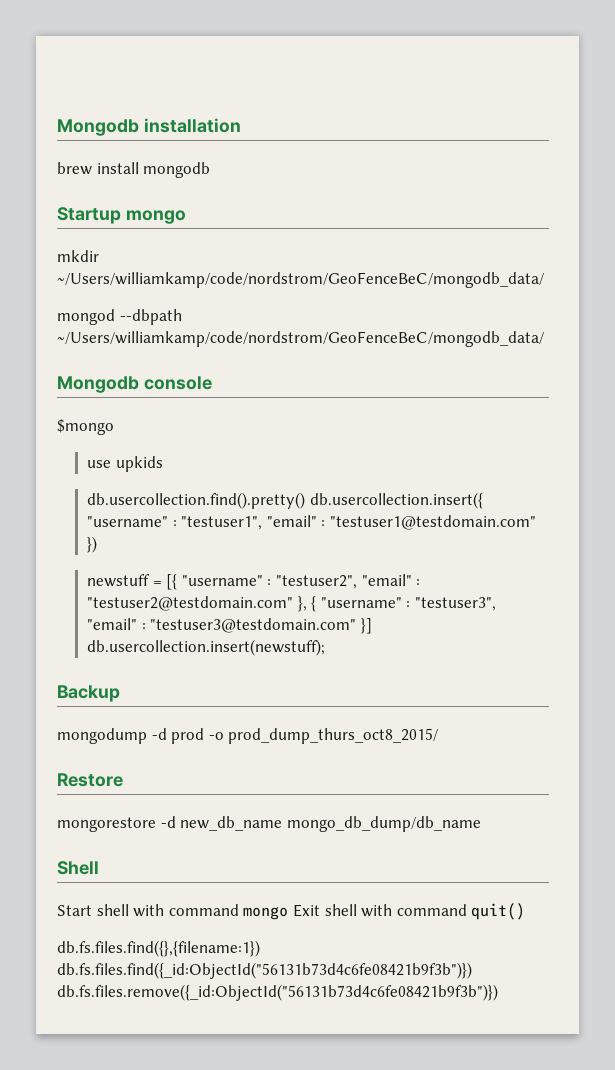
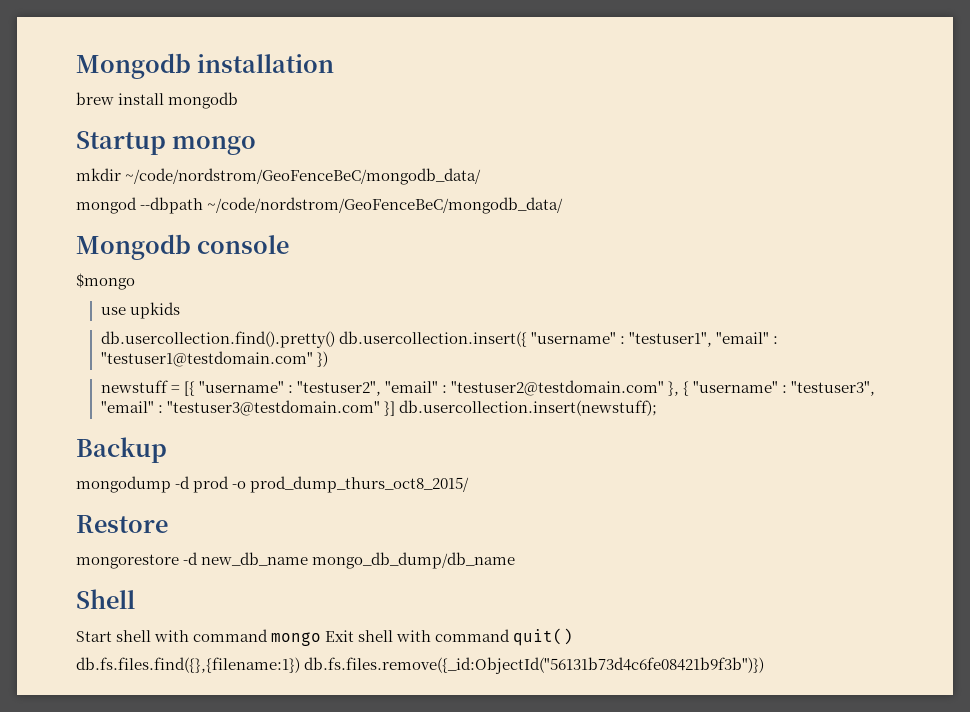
[57,272,544,288] ~/Users/williamkamp/code/nordstrom/GeoFenceBeC/mongodb_data/ -> [125,168,482,185] ~/code/nordstrom/GeoFenceBeC/mongodb_data/
[57,331,544,347] ~/Users/williamkamp/code/nordstrom/GeoFenceBeC/mongodb_data/ -> [207,197,564,214] ~/code/nordstrom/GeoFenceBeC/mongodb_data/
[57,962,472,979] db.fs.files.find({_id:ObjectId("56131b73d4c6fe08421b9f3b")}) -> (300, 665) none

